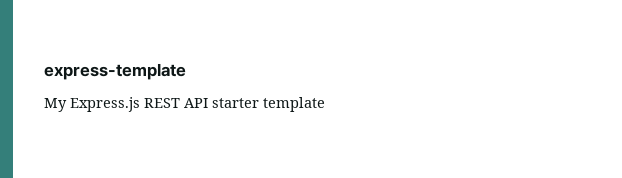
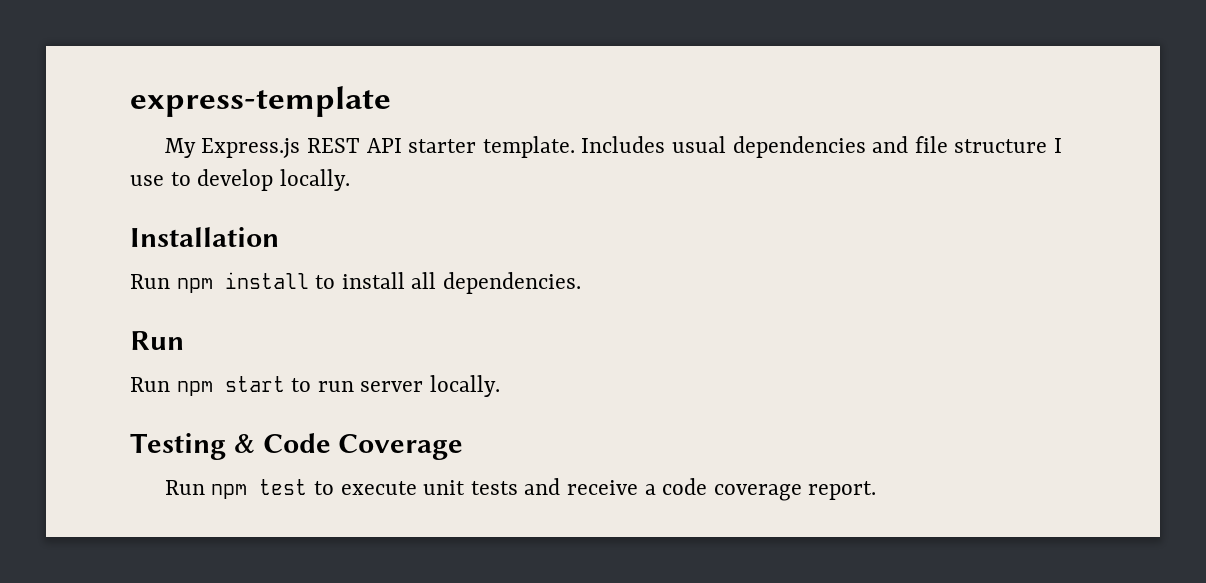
[263,97,325,112] template -> [482,136,1063,158] [130,169,350,191] [130,227,279,247] [130,272,582,294] [130,331,184,350] [130,375,501,397] [130,433,464,460] [164,478,877,501] template. Includes usual dependencies and file structure I use to develop locally. // Installation // Run npm install to install all dependencies. // Run // Run npm start to run server locally. // Testing & Code Coverage // Run npm test to execute unit tests and receive a code coverage report.

